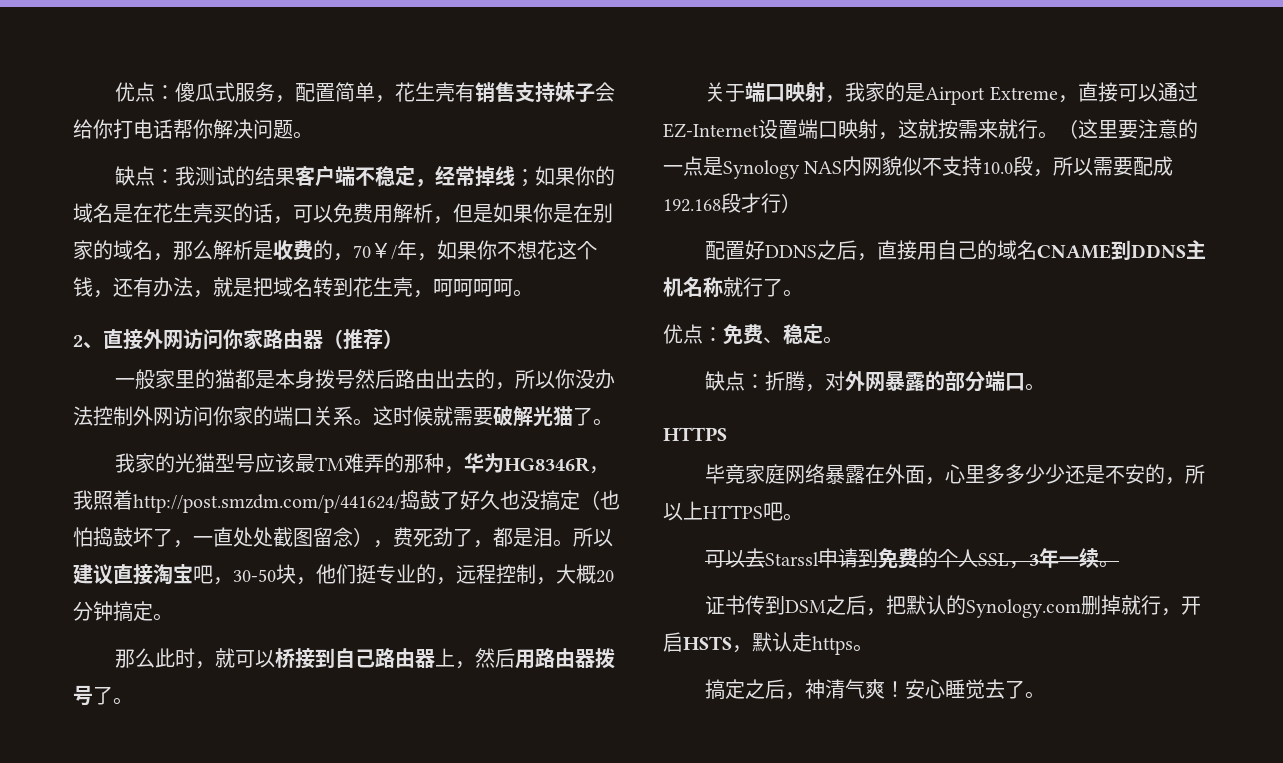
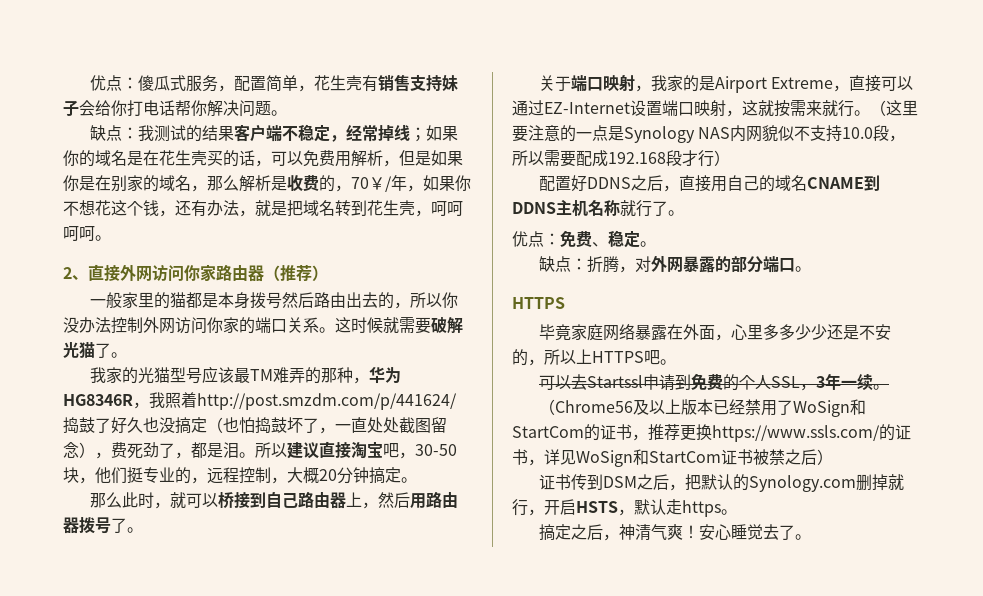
[765,552,820,566] Starssl -> [586,375,643,388] Startssl
(1120, 564) none -> [538,399,866,417] [512,424,911,442] [512,449,833,467] // （Chrome56及以上版本已经禁用了WoSign和StartCom的证书，推荐更换https://www.ssls.com/的证书，详见WoSign和StartCom证书被禁之后）

